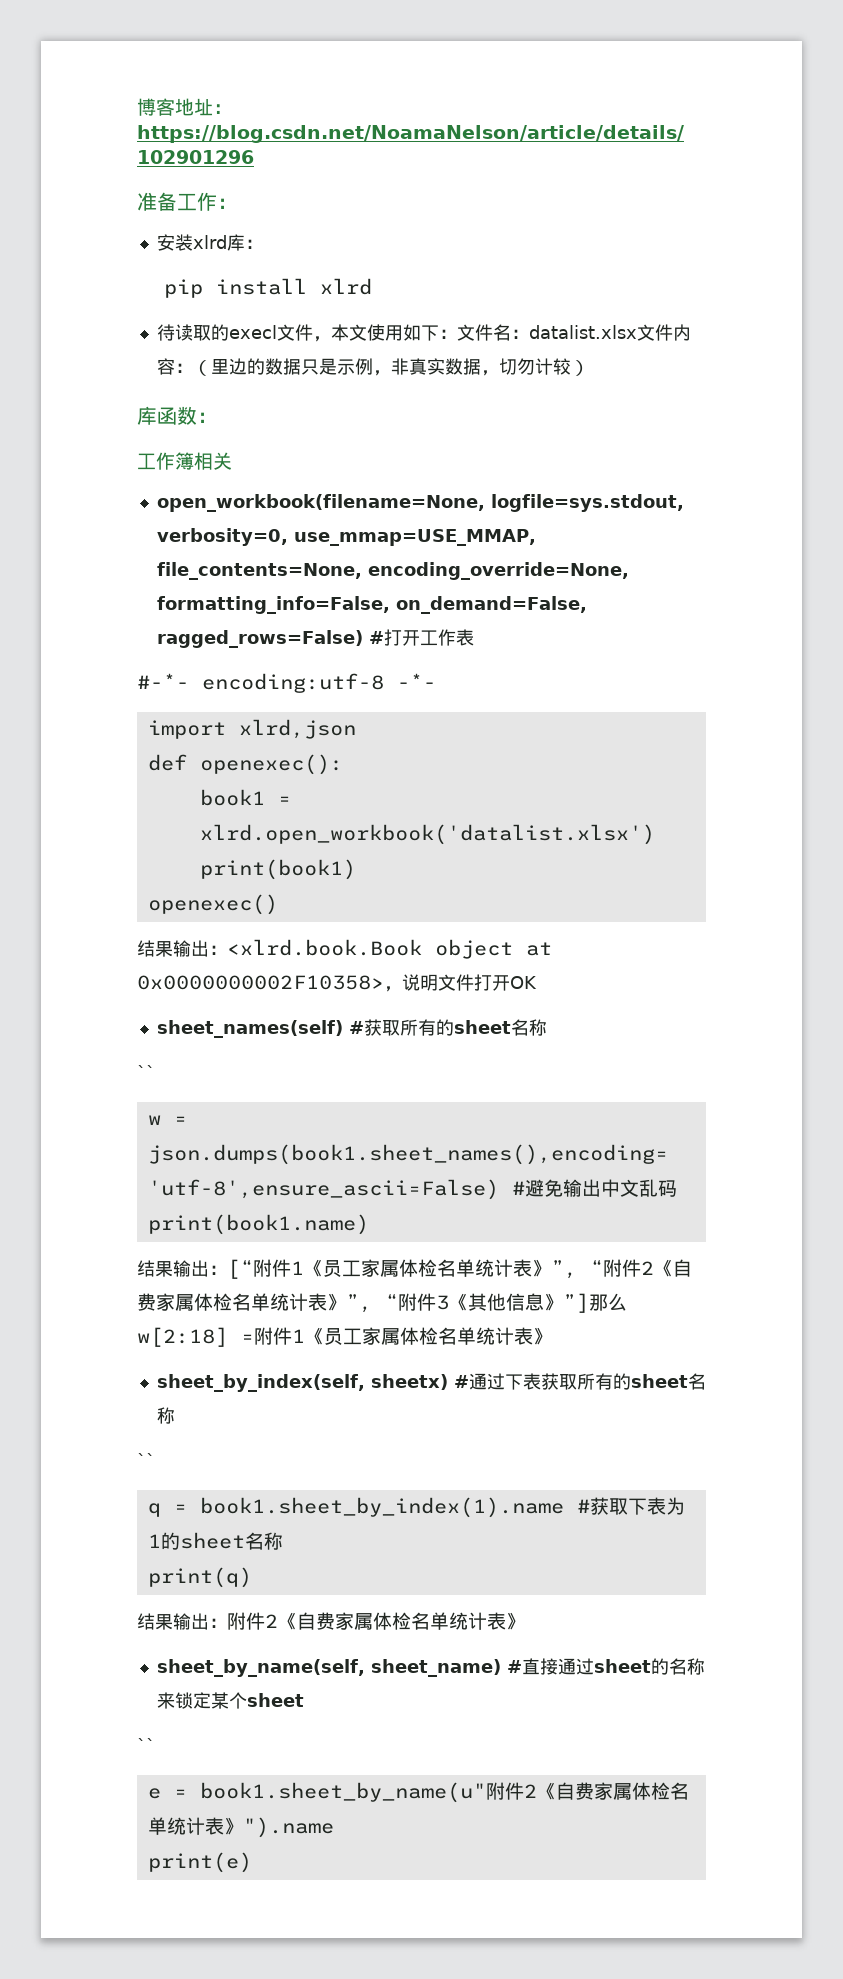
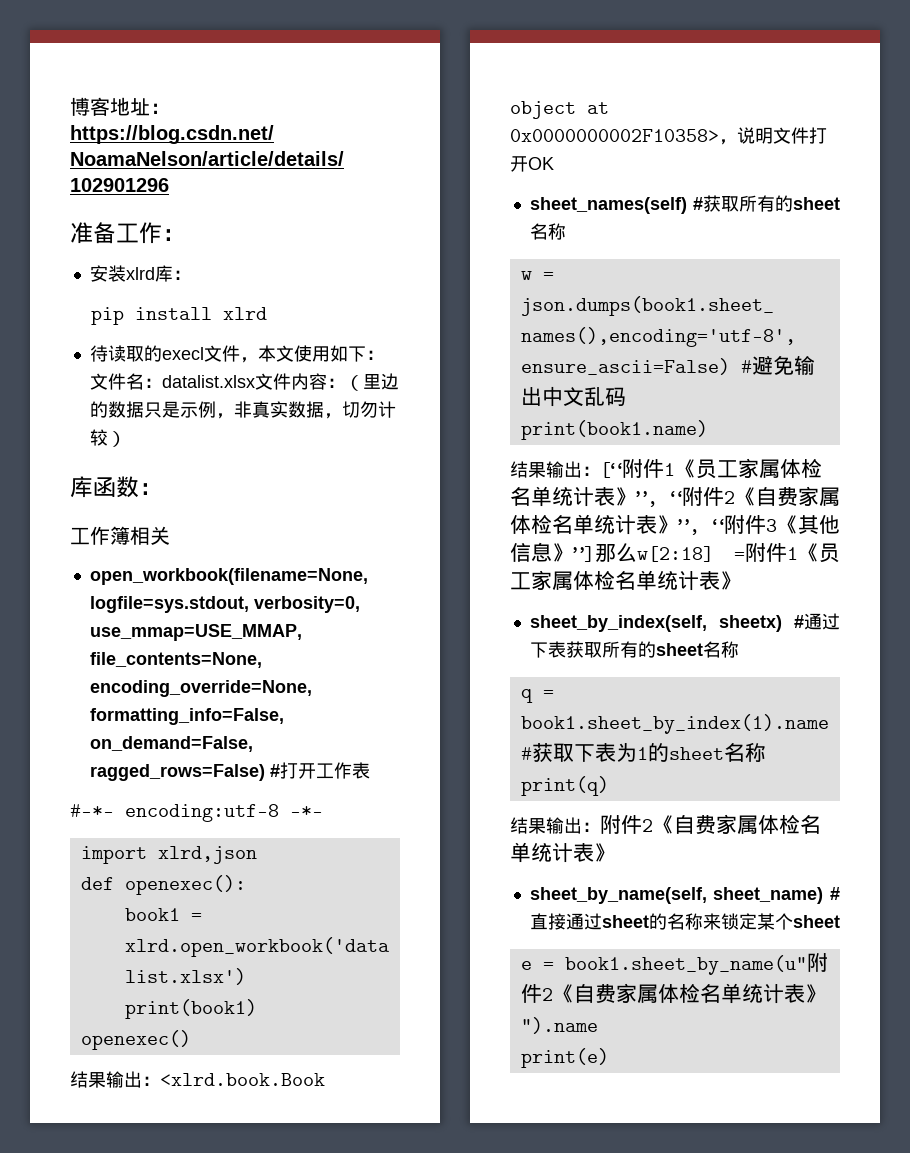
[137,1065,155,1079] // `` -> (566, 231) none
[137,1453,155,1467] // `` -> (739, 649) none
[137,1738,155,1752] // `` -> (840, 921) none

